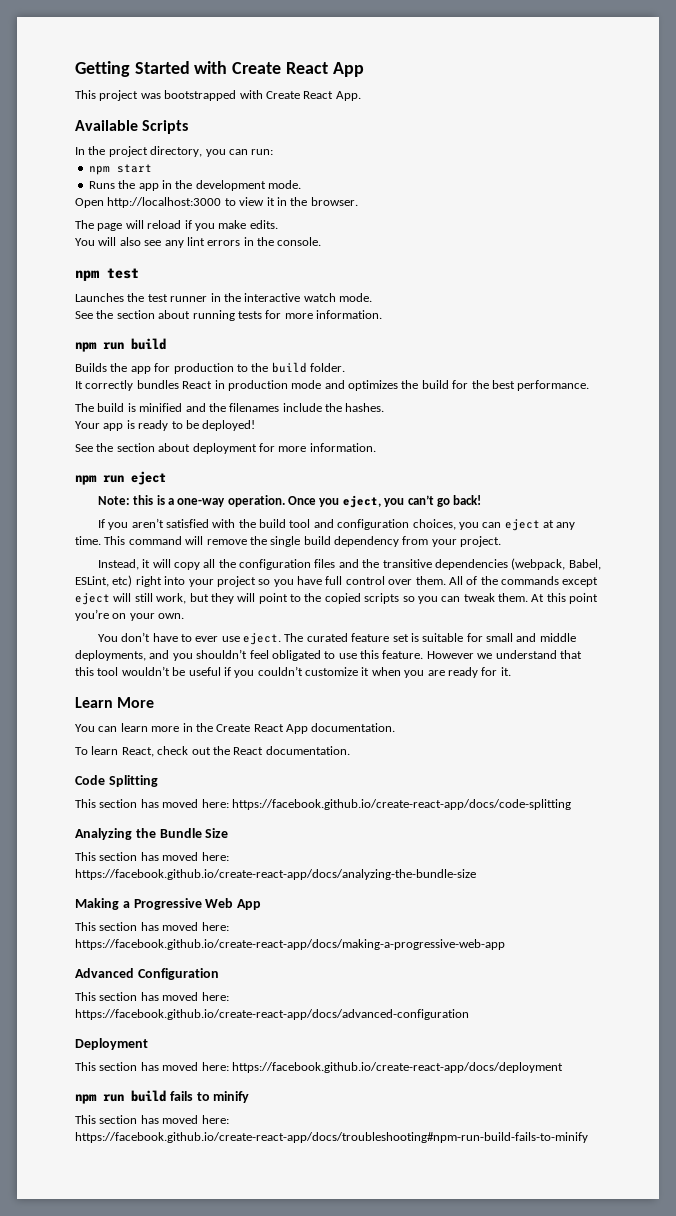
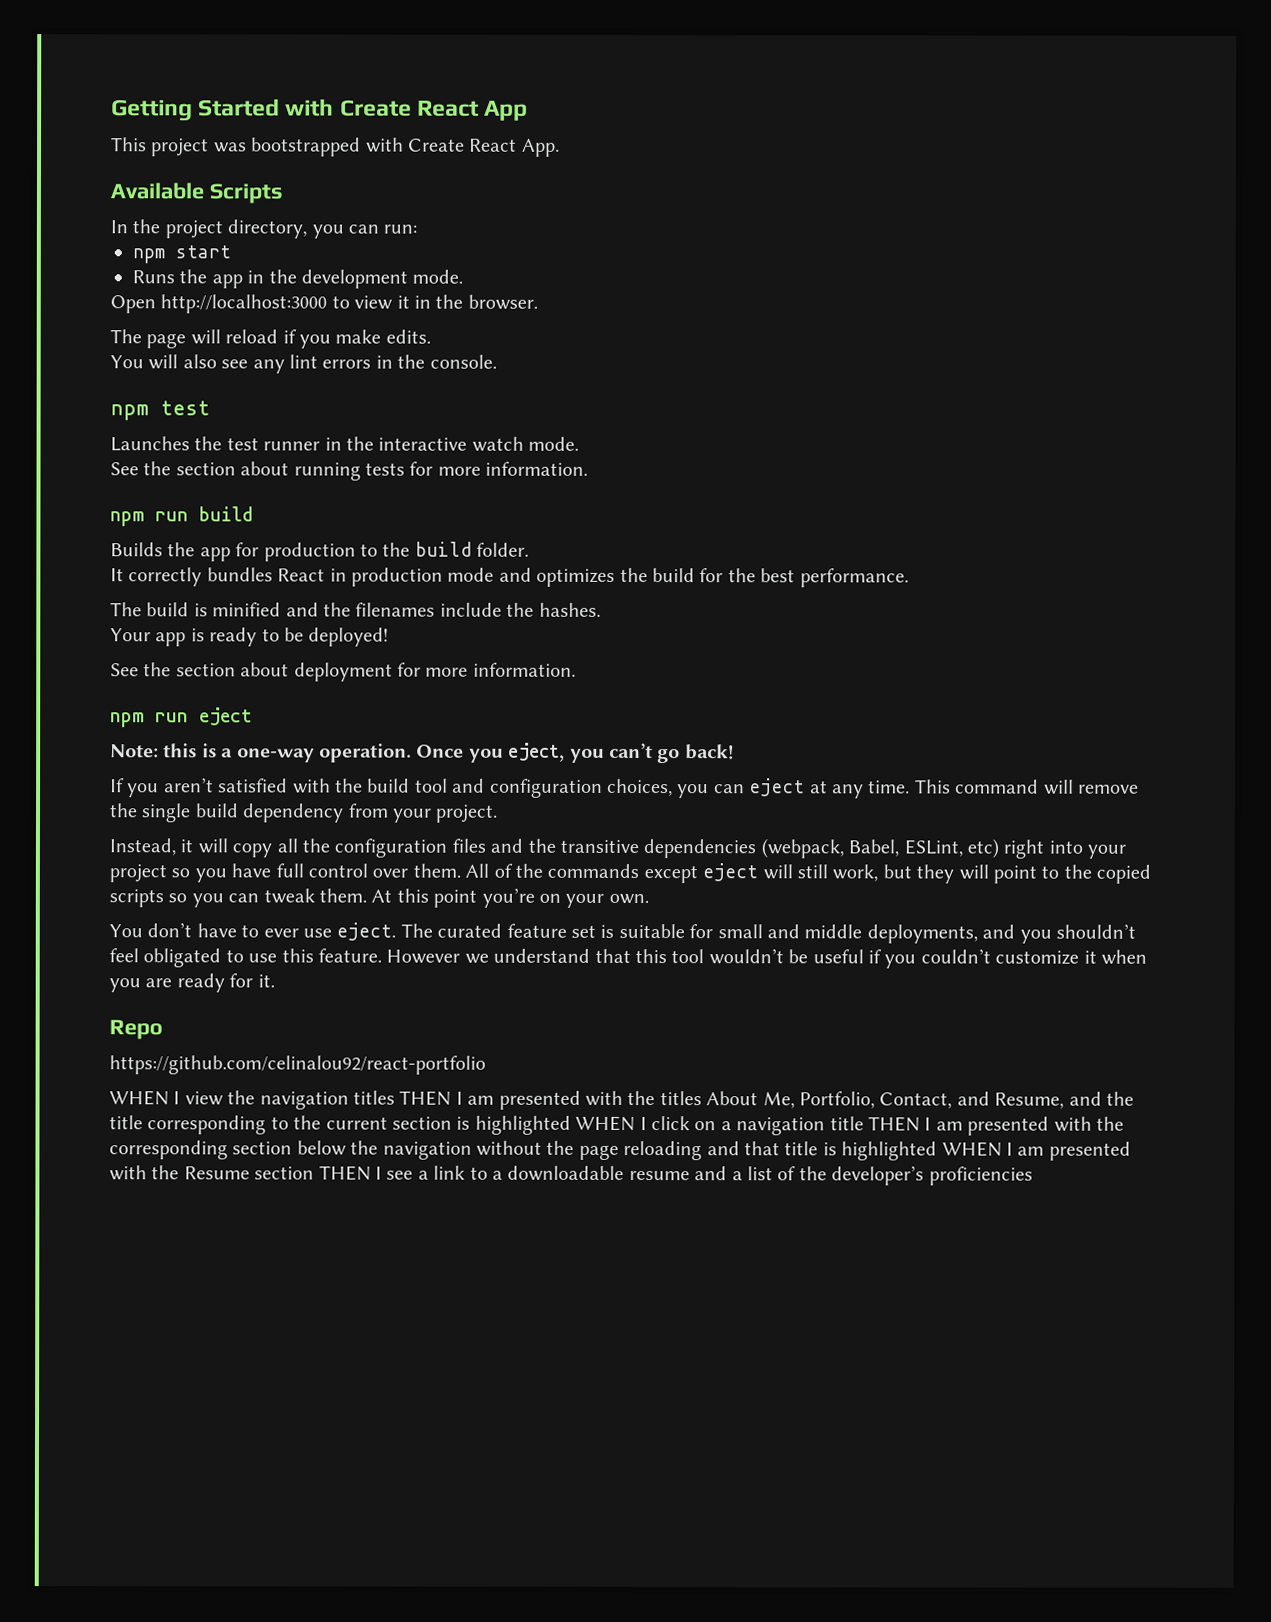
[75,697,155,708] [75,723,396,734] [75,746,350,757] [75,775,158,787] [75,799,571,810] [75,828,229,840] [75,852,229,861] [75,869,476,880] [75,898,262,910] [75,922,229,931] [75,939,505,950] [75,968,219,980] [75,992,229,1001] [75,1009,469,1020] [75,1038,148,1050] [75,1062,563,1073] [75,1090,250,1104] [75,1115,229,1124] [75,1132,588,1143] Learn More // You can learn more in the Create React App documentation. // To learn React, check out the React documentation. // Code Splitting // This section has moved here: https://facebook.github.io/create-react-app/docs/code-splitting // Analyzing the Bundle Size // This section has moved here: https://facebook.github.io/create-react-app/docs/analyzing-the-bundle-size // Making a Progressive Web App // This section has moved here: https://facebook.github.io/create-react-app/docs/making-a-progressive-web-app // Advanced Configuration // This section has moved here: https://facebook.github.io/create-react-app/docs/advanced-configuration // Deployment // This section has moved here: https://facebook.github.io/create-react-app/docs/deployment // npm run build fails to minify // This section has moved here: https://facebook.github.io/create-react-app/docs/troubleshooting#npm-run-build-fails-to-minify -> [109,1019,163,1040] [109,1055,486,1075] [109,1090,1134,1110] [109,1115,1124,1136] [109,1140,1131,1161] [109,1165,1033,1186] Repo // https://github.com/celinalou92/react-portfolio // WHEN I view the navigation titles THEN I am presented with the titles About Me, Portfolio, Contact, and Resume, and the title corresponding to the current section is highlighted WHEN I click on a navigation title THEN I am presented with the corresponding section below the navigation without the page reloading and that title is highlighted WHEN I am presented with the Resume section THEN I see a link to a downloadable resume and a list of the developer’s proficiencies

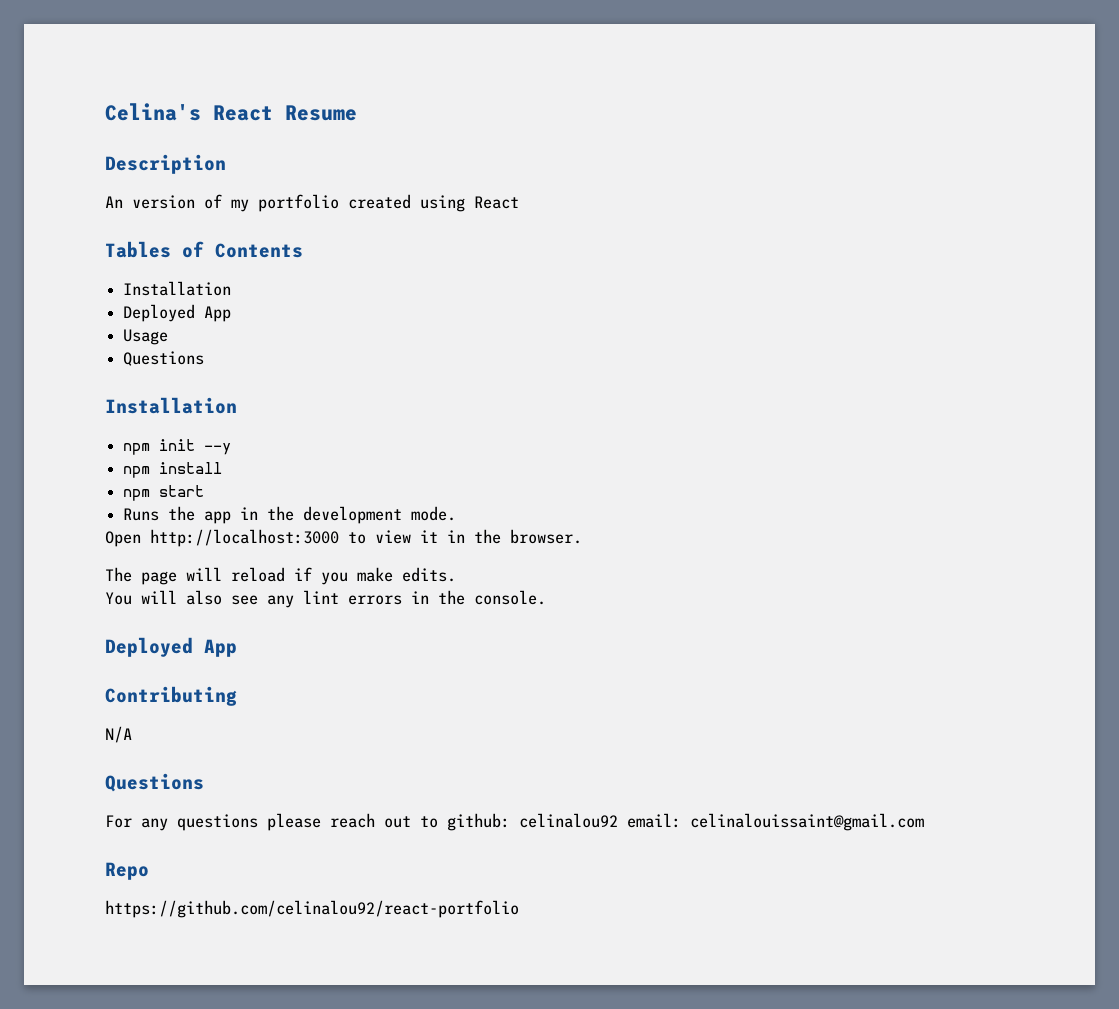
[111,98,529,122] [111,137,560,157] [110,182,283,204] [110,219,418,239] Getting Started with Create React App // This project was bootstrapped with Create React App. // Available Scripts // In the project directory, you can run: -> [105,103,357,121] [105,154,226,174] [105,194,519,212] [105,241,303,258] [123,281,232,296] [123,304,232,322] [123,329,169,345] [123,351,205,366] [105,397,237,414] [123,439,232,455] [123,462,223,478] Celina's React Resume // Description // An version of my portfolio created using React // Tables of Contents // Installation // Deployed App // Usage // Questions // Installation // npm init --y // npm install
[110,400,210,421] [110,436,580,452] [110,461,589,481] [110,506,254,527] [110,541,530,562] [110,567,909,588] [110,602,601,617] [110,627,390,647] [110,662,576,682] [110,707,253,728] [110,742,734,764] [110,777,1139,799] [109,803,499,823] [109,838,1127,859] [109,863,1152,884] [109,887,649,908] [109,922,1136,944] [109,948,1147,969] [109,973,275,993] [109,1019,163,1040] [109,1055,486,1075] [109,1090,1134,1110] [109,1115,1124,1136] [109,1140,1131,1161] [109,1165,1033,1186] npm test // Launches the test runner in the interactive watch mode. // See the section about running tests for more information. // npm run build // Builds the app for production to the build folder. // It correctly bundles React in production mode and optimizes the build for the best performance. // The build is minified and the filenames include the hashes. // Your app is ready to be deployed! // See the section about deployment for more information. // npm run eject // Note: this is a one-way operation. Once you eject, you can’t go back! // If you aren’t satisfied with the build tool and configuration choices, you can eject at any time. This command will remove the single build dependency from your project. // Instead, it will copy all the configuration files and the transitive dependencies (webpack, Babel, ESLint, etc) right into your project so you have full control over them. All of the commands except eject will still work, but they will point to the copied scripts so you can tweak them. At this point you’re on your own. // You don’t have to ever use eject. The curated feature set is suitable for small and middle deployments, and you shouldn’t feel obligated to use this feature. However we understand that this tool wouldn’t be useful if you couldn’t customize it when you are ready for it. // Repo // https://github.com/celinalou92/react-portfolio // WHEN I view the navigation titles THEN I am presented with the titles About Me, Portfolio, Contact, and Resume, and the title corresponding to the current section is highlighted WHEN I click on a navigation title THEN I am presented with the corresponding section below the navigation without the page reloading and that title is highlighted WHEN I am presented with the Resume section THEN I see a link to a downloadable resume and a list of the developer’s proficiencies -> [105,637,237,657] [105,686,237,706] [105,726,132,743] [105,773,204,792] [105,813,924,831] [105,862,149,880] [105,900,519,918] Deployed App // Contributing // N/A // Questions // For any questions please reach out to github: celinalou92 email: celinalouissaint@gmail.com // Repo // https://github.com/celinalou92/react-portfolio

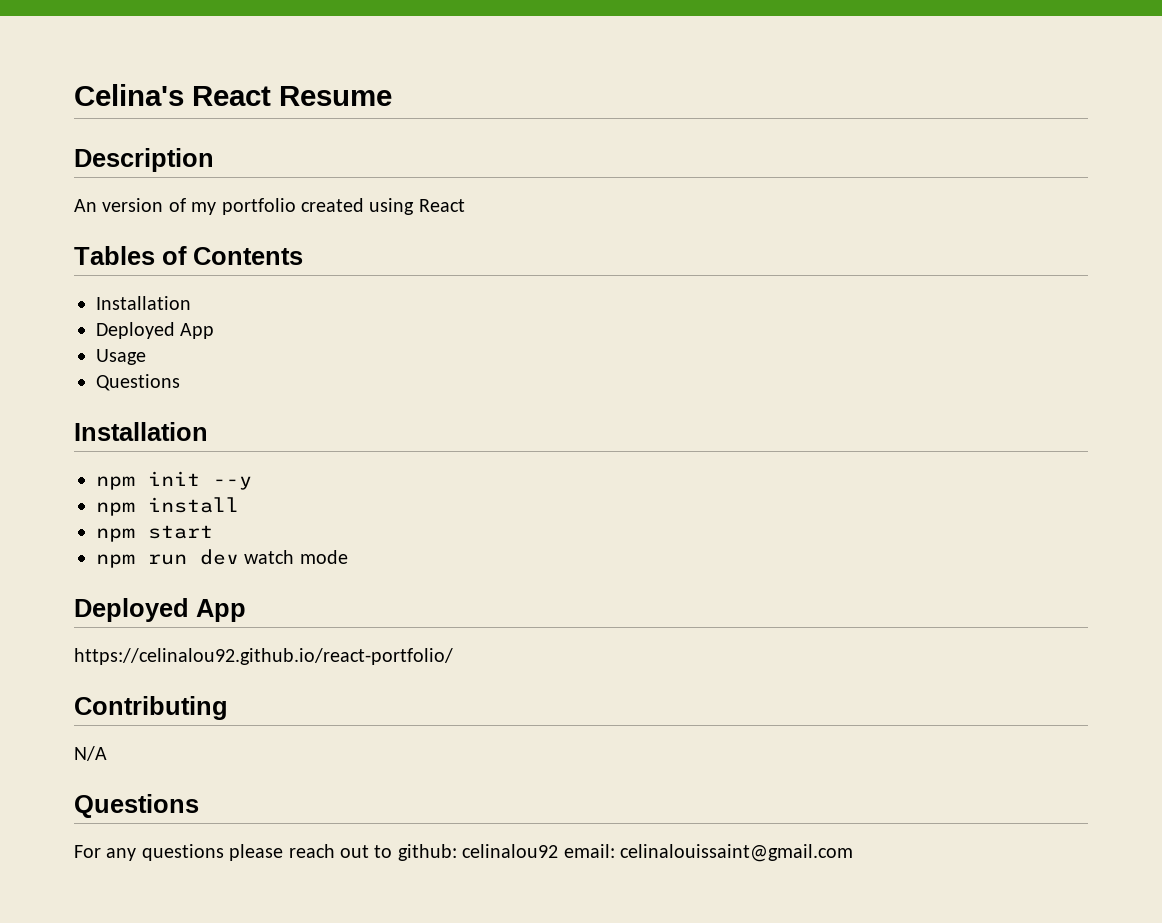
[123,506,457,524] [105,529,582,547] [105,567,456,585] [105,590,546,608] [105,637,237,657] Runs the app in the development mode. // Open http://localhost:3000 to view it in the browser. // The page will reload if you make edits. // You will also see any lint errors in the console. // Deployed App -> [96,549,348,568] [74,598,246,622] [74,648,453,665] npm run dev watch mode // Deployed App // https://celinalou92.github.io/react-portfolio/
[105,862,149,880] [105,900,519,918] // Repo // https://github.com/celinalou92/react-portfolio -> (853, 853) none

